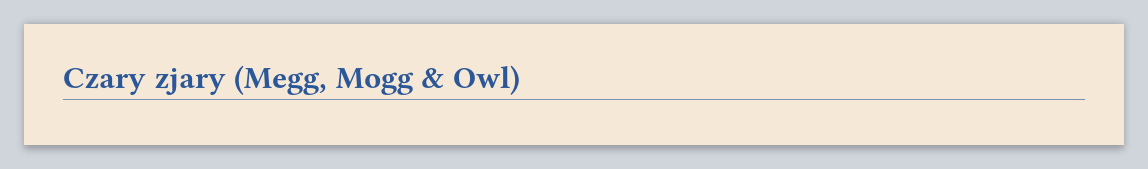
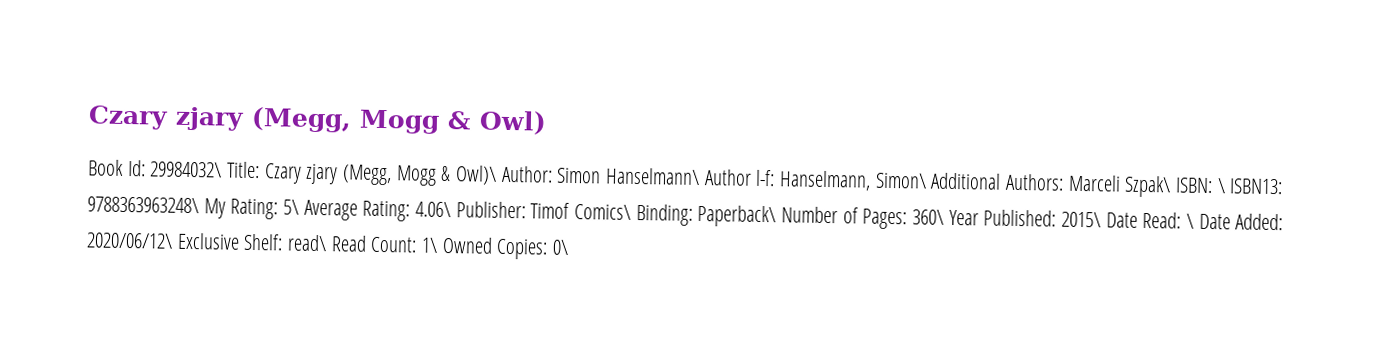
(520, 80) none -> [88,159,1284,198] [87,196,1284,231] [86,232,570,260] // Book Id: 29984032\ Title: Czary zjary (Megg, Mogg & Owl)\ Author: Simon Hanselmann\ Author l-f: Hanselmann, Simon\ Additional Authors: Marceli Szpak\ ISBN: \ ISBN13: 9788363963248\ My Rating: 5\ Average Rating: 4.06\ Publisher: Timof Comics\ Binding: Paperback\ Number of Pages: 360\ Year Published: 2015\ Date Read: \ Date Added: 2020/06/12\ Exclusive Shelf: read\ Read Count: 1\ Owned Copies: 0\

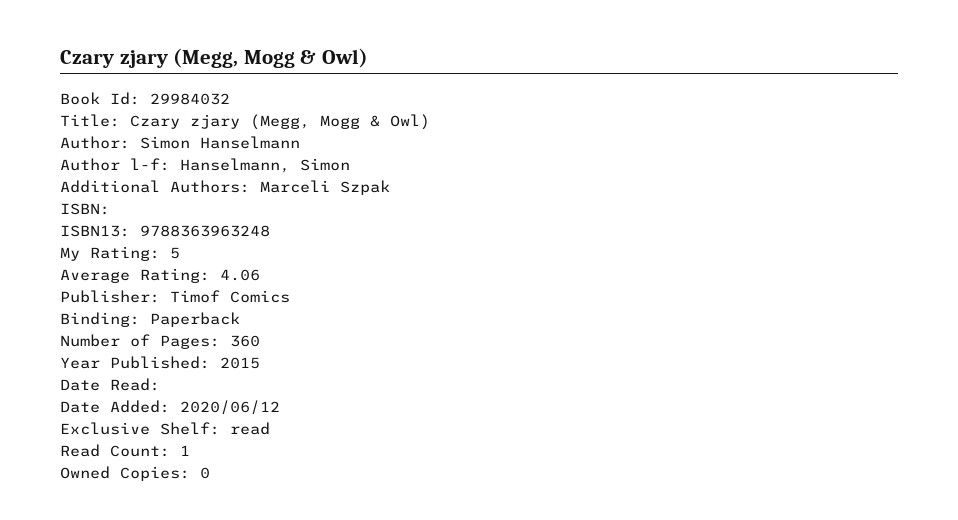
[150,161,223,178] 29984032\ -> [150,93,230,105] 29984032 //
[455,165,498,185] Owl)\ -> [390,114,430,130] Owl) //
[605,167,701,186] Hanselmann\ -> [200,136,300,149] Hanselmann //
[874,172,927,189] Simon\ -> [300,158,350,171] Simon //
[1124,175,1172,198] Szpak\ -> [340,180,390,195] Szpak //
[1216,178,1284,195] [87,196,199,214] \ ISBN13: 9788363963248\ -> [60,225,270,237] // ISBN13: 9788363963248 //
[283,199,300,215] 5\ -> [170,247,180,259] 5 //
[415,201,452,218] 4.06\ -> [220,269,260,281] 4.06 //
[574,203,777,228] Comics\ Binding: Paperback\ -> [230,290,290,303] [60,312,240,327] Comics // Binding: Paperback //
[912,209,945,225] 360\ -> [230,335,260,347] 360 //
[1061,211,1102,228] 2015\ -> [220,357,260,369] 2015 //
[1186,213,1195,229] \ -> (160, 384) //
[86,232,173,249] 2020/06/12\ -> [180,400,280,415] 2020/06/12 //
[287,234,328,252] read\ -> [230,422,270,435] read //
[421,237,439,253] 1\ -> [180,445,190,456] 1 //
[552,239,570,255] 0\ -> [200,467,210,479] 0

